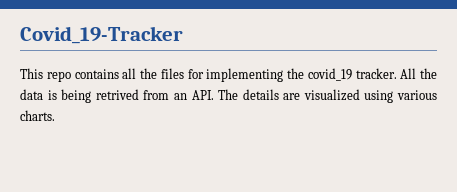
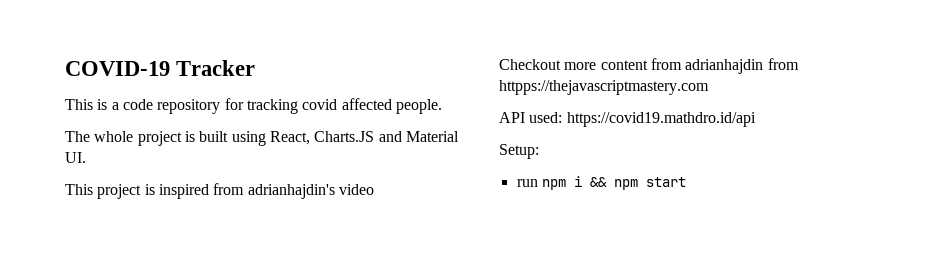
[20,26,183,44] [20,68,437,82] [20,89,437,103] [20,110,55,121] Covid_19-Tracker // This repo contains all the files for implementing the covid_19 tracker. All the data is being retrived from an API. The details are visualized using various charts. -> [65,60,256,76] [65,98,442,114] [65,131,459,146] [65,152,86,163] [65,183,374,199] [499,58,799,74] [499,80,709,95] [499,112,756,127] [499,144,539,159] [516,176,686,190] COVID-19 Tracker // This is a code repository for tracking covid affected people. // The whole project is built using React, Charts.JS and Material UI. // This project is inspired from adrianhajdin's video // Checkout more content from adrianhajdin from httpps://thejavascriptmastery.com // API used: https://covid19.mathdro.id/api // Setup: // run npm i && npm start

